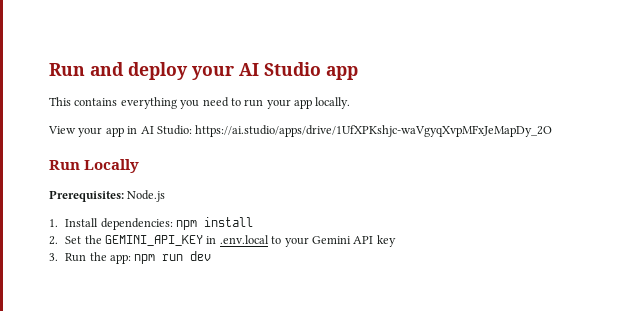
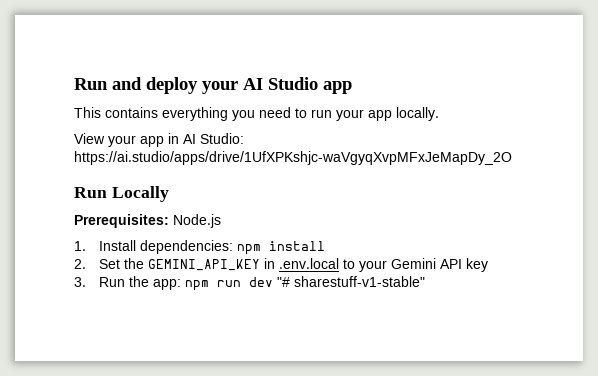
(212, 256) none -> [276,276,425,287] "# sharestuff-v1-stable"

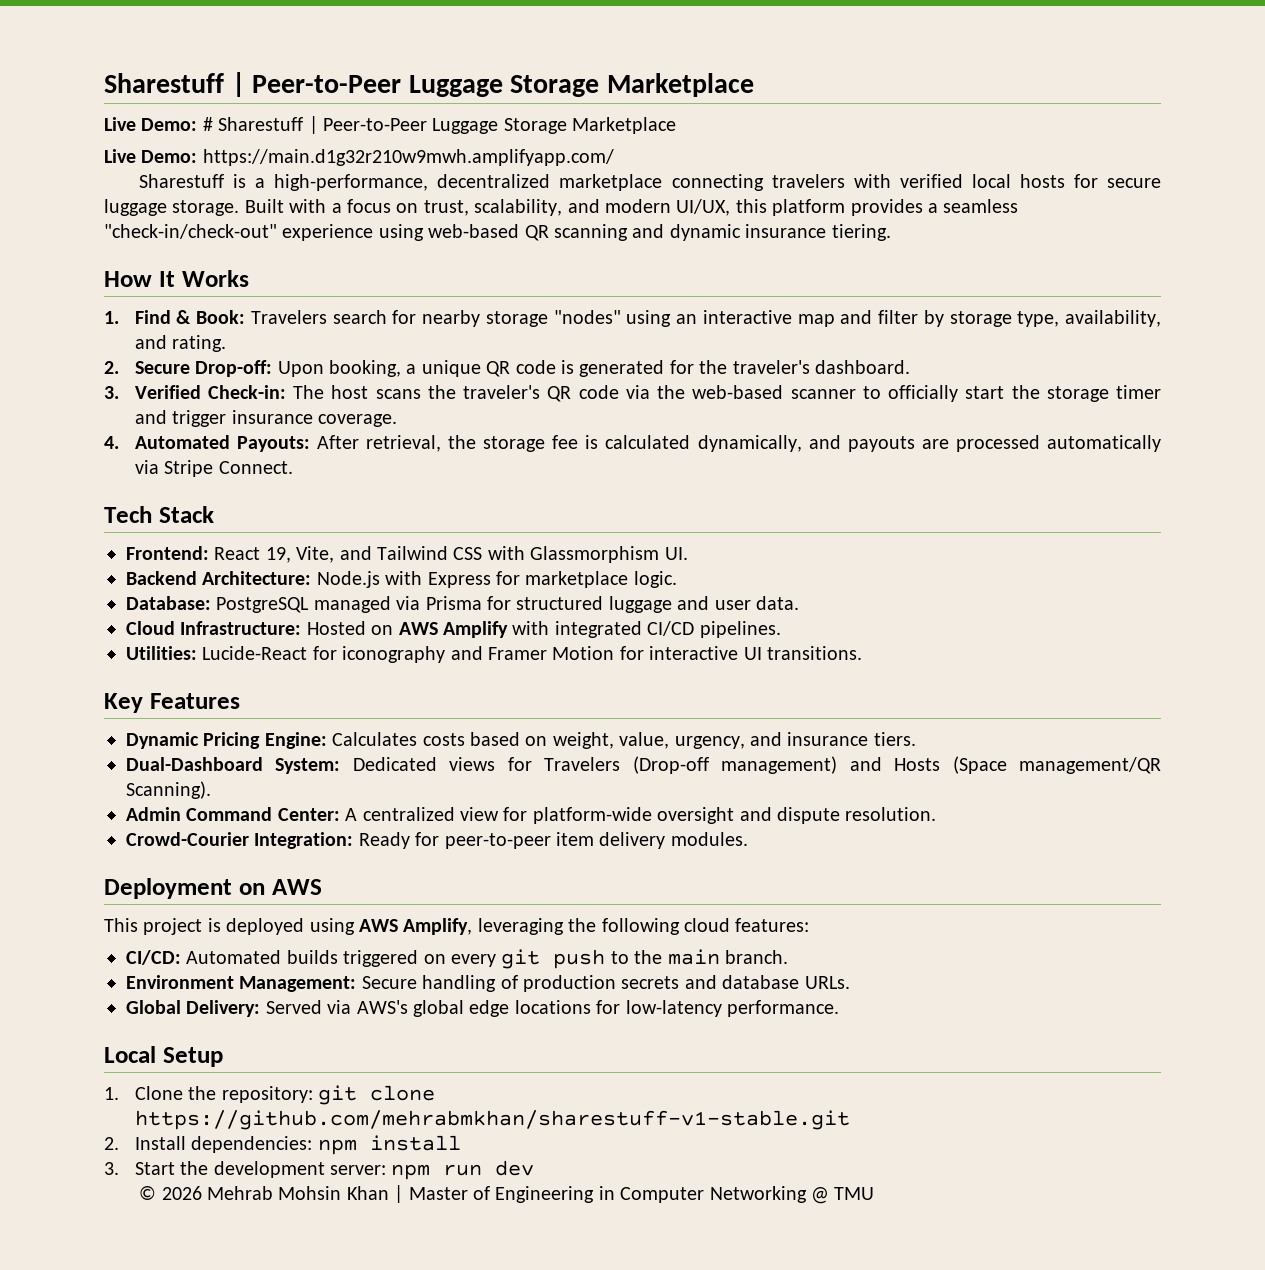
[74,77,352,94] [74,107,439,121] [74,133,244,147] [74,151,512,165] [74,186,169,202] [74,214,221,228] [74,240,325,255] [74,258,488,272] [74,276,425,291] Run and deploy your AI Studio app // This contains everything you need to run your app locally. // View your app in AI Studio: https://ai.studio/apps/drive/1UfXPKshjc-waVgyqXvpMFxJeMapDy_2O // Run Locally // Prerequisites: Node.js // 1. Install dependencies: npm install // 2. Set the GEMINI_API_KEY in .env.local to your Gemini API key // 3. Run the app: npm run dev "# sharestuff-v1-stable" -> [104,72,754,97] [104,116,677,134] [104,149,614,166] [139,174,1162,191] [104,199,1019,216] [104,224,891,241] [104,270,249,287] [104,310,1161,327] [134,335,227,352] [104,360,910,377] [104,385,1161,402] [134,410,397,427] [104,435,1162,452] [134,460,293,477] [104,506,214,523] [126,546,688,563] [126,571,677,588] [126,596,799,613] [126,621,781,638] [126,646,862,663] [104,693,240,713] [126,732,916,749] [126,756,1162,774] [126,781,211,799] [126,807,937,824] [126,832,748,849] [104,878,322,899] [104,918,810,935] [126,949,788,969] [126,975,850,992] [126,1000,839,1017] [104,1046,223,1067] [104,1085,435,1105] [134,1110,850,1130] [104,1135,461,1155] [104,1160,535,1180] [139,1185,875,1204] Sharestuff | Peer-to-Peer Luggage Storage Marketplace // Live Demo: # Sharestuff | Peer-to-Peer Luggage Storage Marketplace // Live Demo: https://main.d1g32r210w9mwh.amplifyapp.com/ // Sharestuff is a high-performance, decentralized marketplace connecting travelers with verified local hosts for secure luggage storage. Built with a focus on trust, scalability, and modern UI/UX, this platform provides a seamless "check-in/check-out" experience using web-based QR scanning and dynamic insurance tiering. // How It Works // 1. Find & Book: Travelers search for nearby storage "nodes" using an interactive map and filter by storage type, availability, and rating. // 2. Secure Drop-off: Upon booking, a unique QR code is generated for the traveler's dashboard. // 3. Verified Check-in: The host scans the traveler's QR code via the web-based scanner to officially start the storage timer and trigger insurance coverage. // 4. Automated Payouts: After retrieval, the storage fee is calculated dynamically, and payouts are processed automatically via Stripe Connect. // Tech Stack // Frontend: React 19, Vite, and Tailwind CSS with Glassmorphism UI. // Backend Architecture: Node.js with Express for marketplace logic. // Database: PostgreSQL managed via Prisma for structured luggage and user data. // Cloud Infrastructure: Hosted on AWS Amplify with integrated CI/CD pipelines. // Utilities: Lucide-React for iconography and Framer Motion for interactive UI transitions. // Key Features // Dynamic Pricing Engine: Calculates costs based on weight, value, urgency, and insurance tiers. // Dual-Dashboard System: Dedicated views for Travelers (Drop-off management) and Hosts (Space management/QR Scanning). // Admin Command Center: A centralized view for platform-wide oversight and dispute resolution. // Crowd-Courier Integration: Ready for peer-to-peer item delivery modules. // Deployment on AWS // This project is deployed using AWS Amplify, leveraging the following cloud features: // CI/CD: Automated builds triggered on every git push to the main branch. // Environment Management: Secure handling of production secrets and database URLs. // Global Delivery: Served via AWS's global edge locations for low-latency performance. // Local Setup // 1. Clone the repository: git clone https://github.com/mehrabmkhan/sharestuff-v1-stable.git // 2. Install dependencies: npm install // 3. Start the development server: npm run dev // © 2026 Mehrab Mohsin Khan | Master of Engineering in Computer Networking @ TMU

